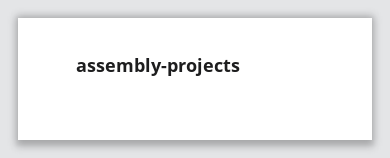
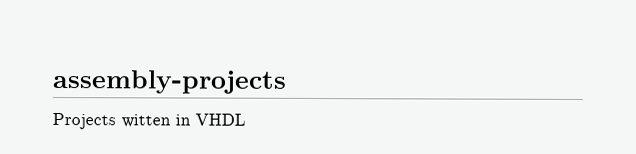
(240, 67) none -> [52,112,246,130] // Projects witten in VHDL

